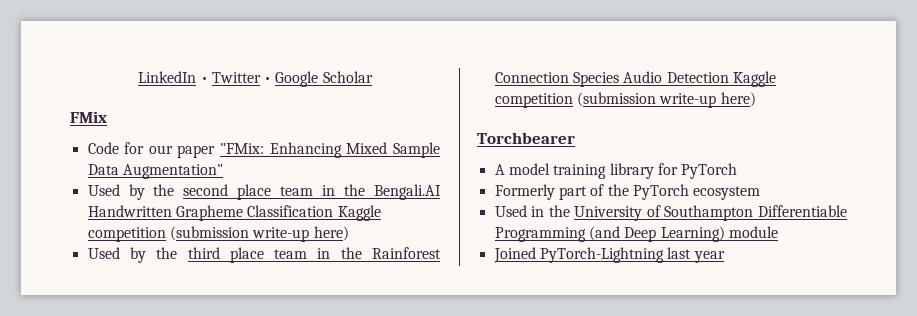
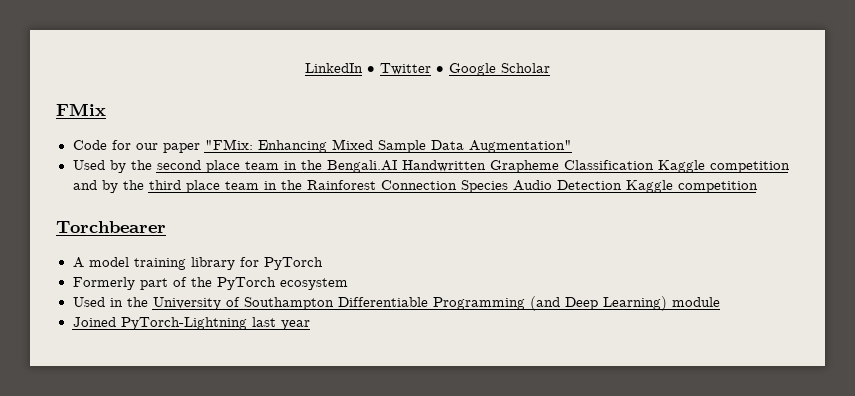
[169,226,349,242] [87,247,120,259] (submission write-up here) // Used -> [72,180,97,190] and
[576,92,756,108] (submission write-up here) -> (758, 187) none

